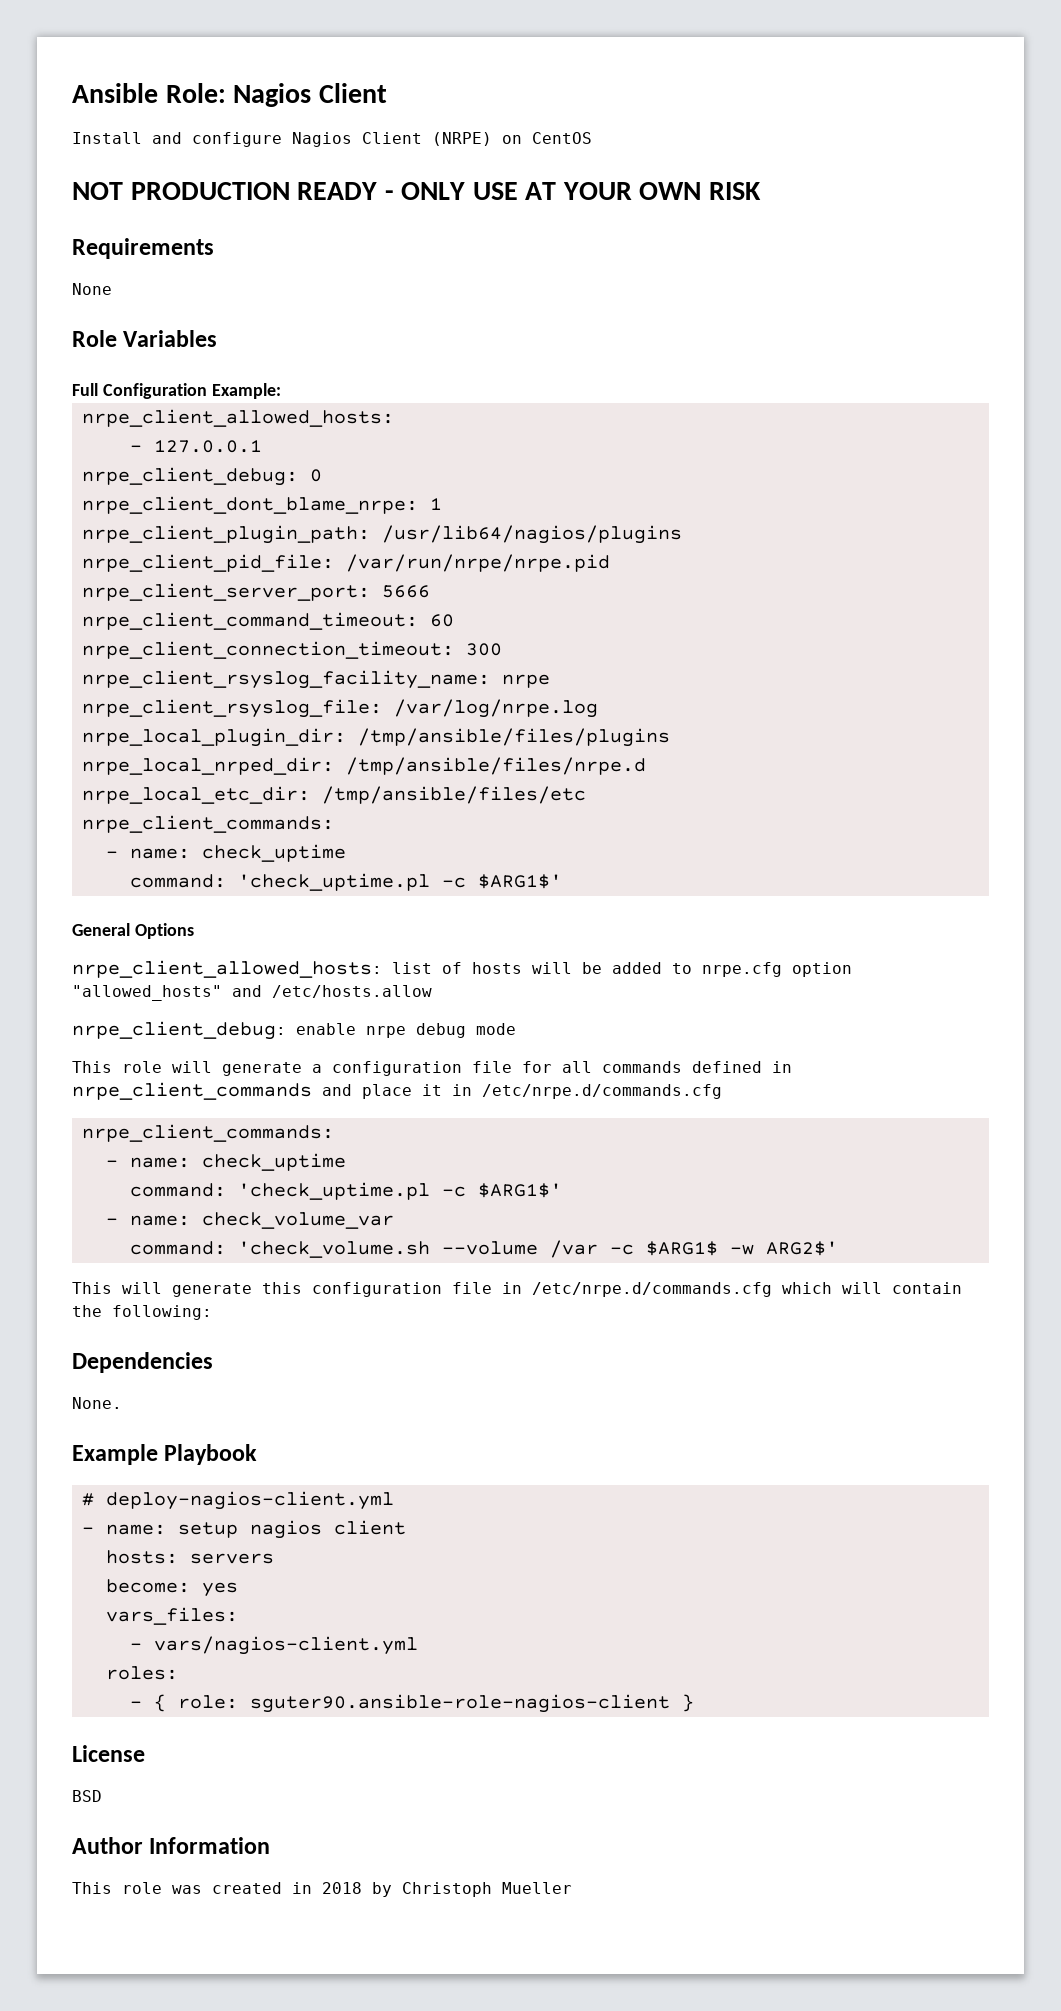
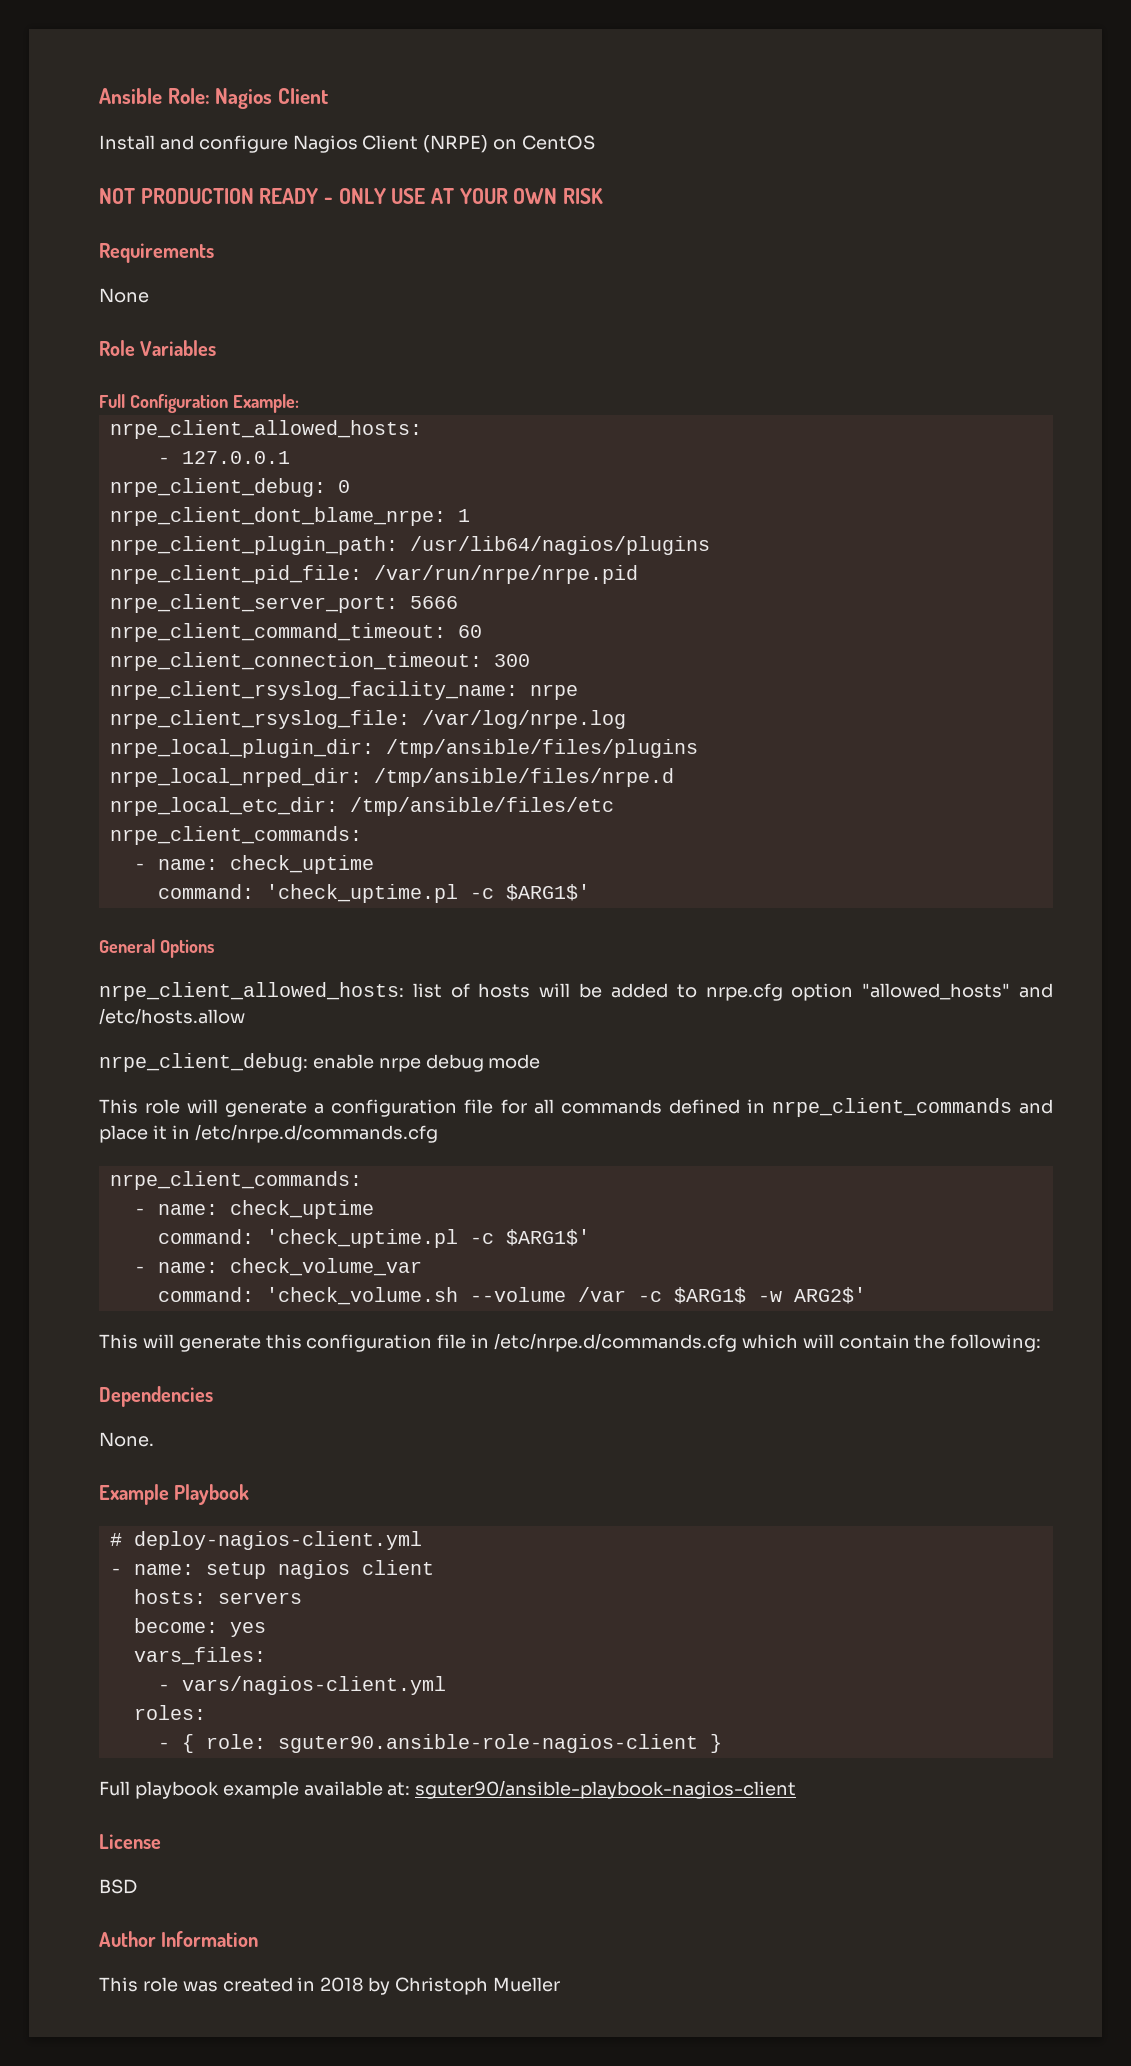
(694, 1703) none -> [99,1780,797,1799] // Full playbook example available at: sguter90/ansible-playbook-nagios-client

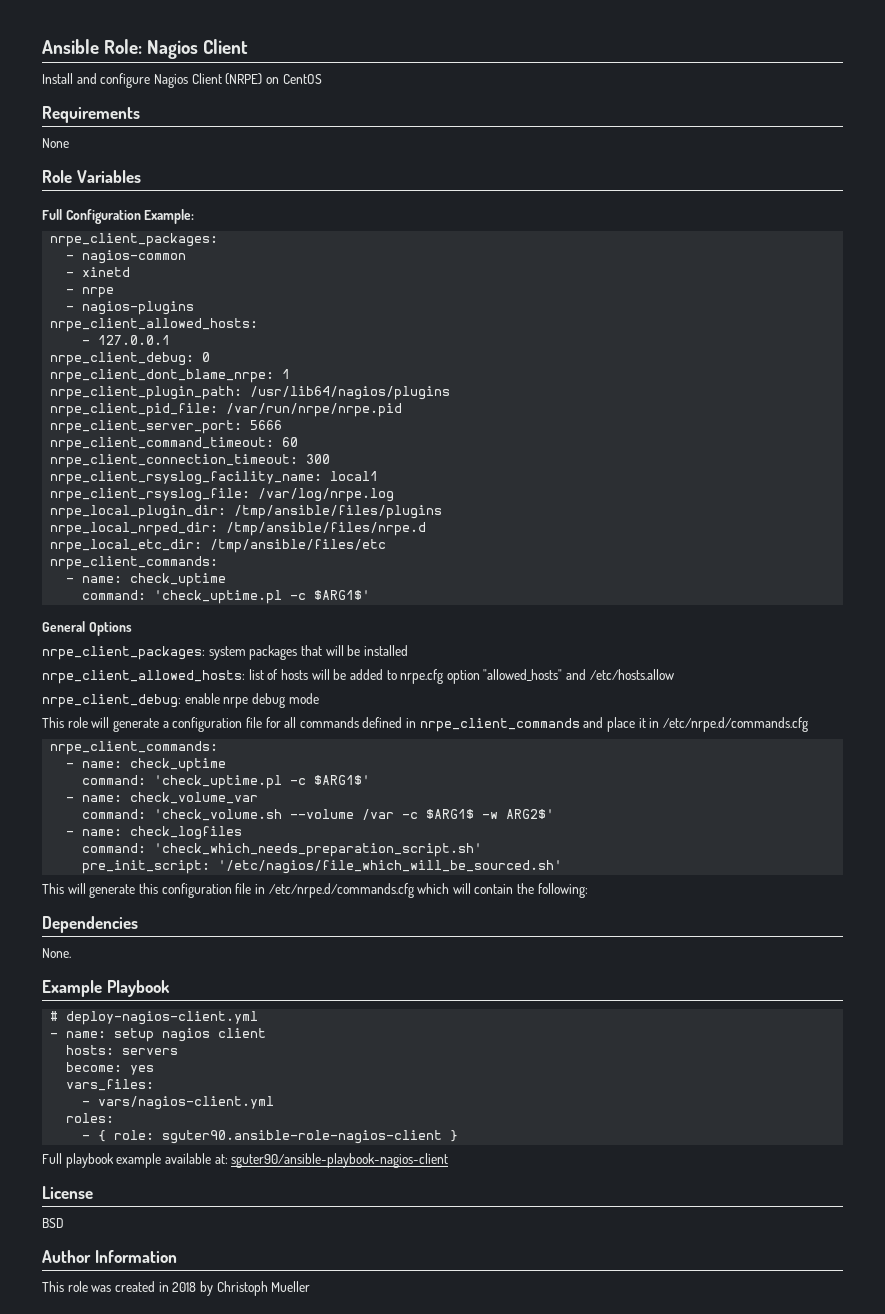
[99,188,603,204] // NOT PRODUCTION READY - ONLY USE AT YOUR OWN RISK -> (322, 79) none
(299, 403) none -> [50,233,219,247] [66,250,187,264] [66,267,131,277] [66,287,115,298] [66,301,195,315] // nrpe_client_packages: // - nagios-common // - xinetd // - nrpe // - nagios-plugins
[529,684,578,700] nrpe -> [330,471,379,481] local1
(214, 948) none -> [42,645,408,660] // nrpe_client_packages: system packages that will be installed
(866, 1295) none -> [66,826,243,840] [82,843,483,857] [82,860,563,874] // - name: check_logfiles // command: 'check_which_needs_preparation_script.sh' // pre_init_script: '/etc/nagios/file_which_will_be_sourced.sh'

